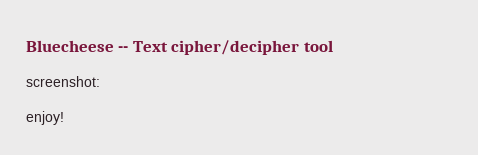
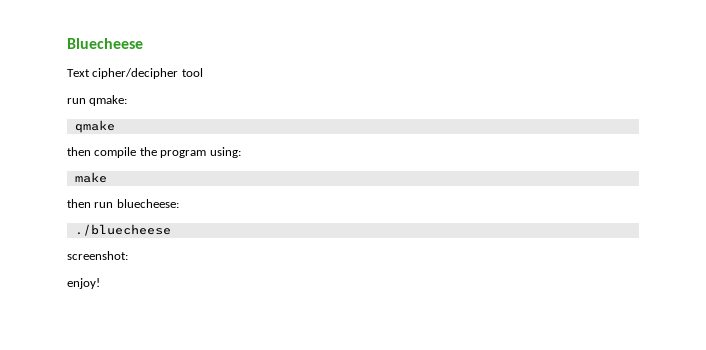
[118,46,129,52] -- -> (143, 43) //
(333, 46) none -> [67,95,128,106] [74,120,115,133] [67,147,241,158] [74,172,107,183] [67,199,179,208] [74,224,171,236] // run qmake: // qmake // then compile the program using: // make // then run bluecheese: // ./bluecheese

